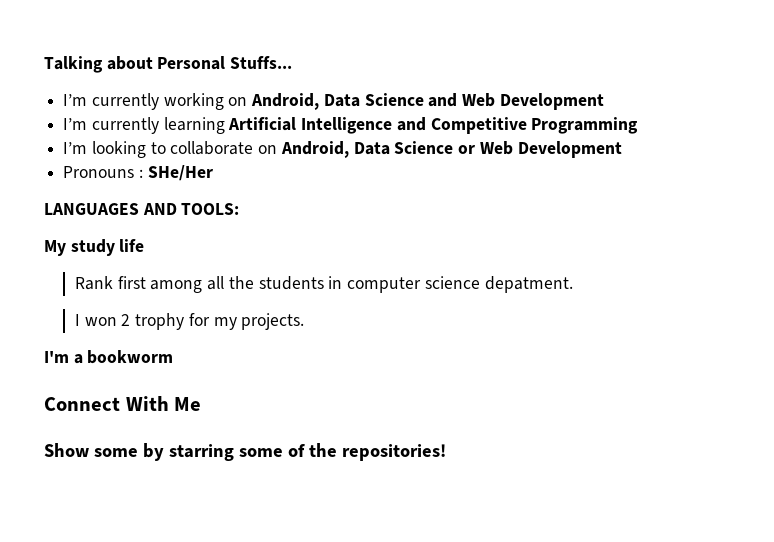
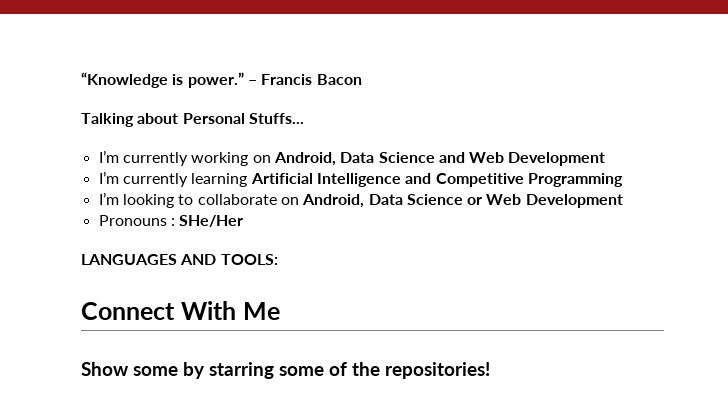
(44, 64) none -> [81,72,362,88] “Knowledge is power.” – Francis Bacon //
[44,239,145,256] [75,276,573,293] [75,313,305,330] [44,350,174,364] // My study life // Rank first among all the students in computer science depatment. // I won 2 trophy for my projects. // I'm a bookworm -> (278, 259) none

